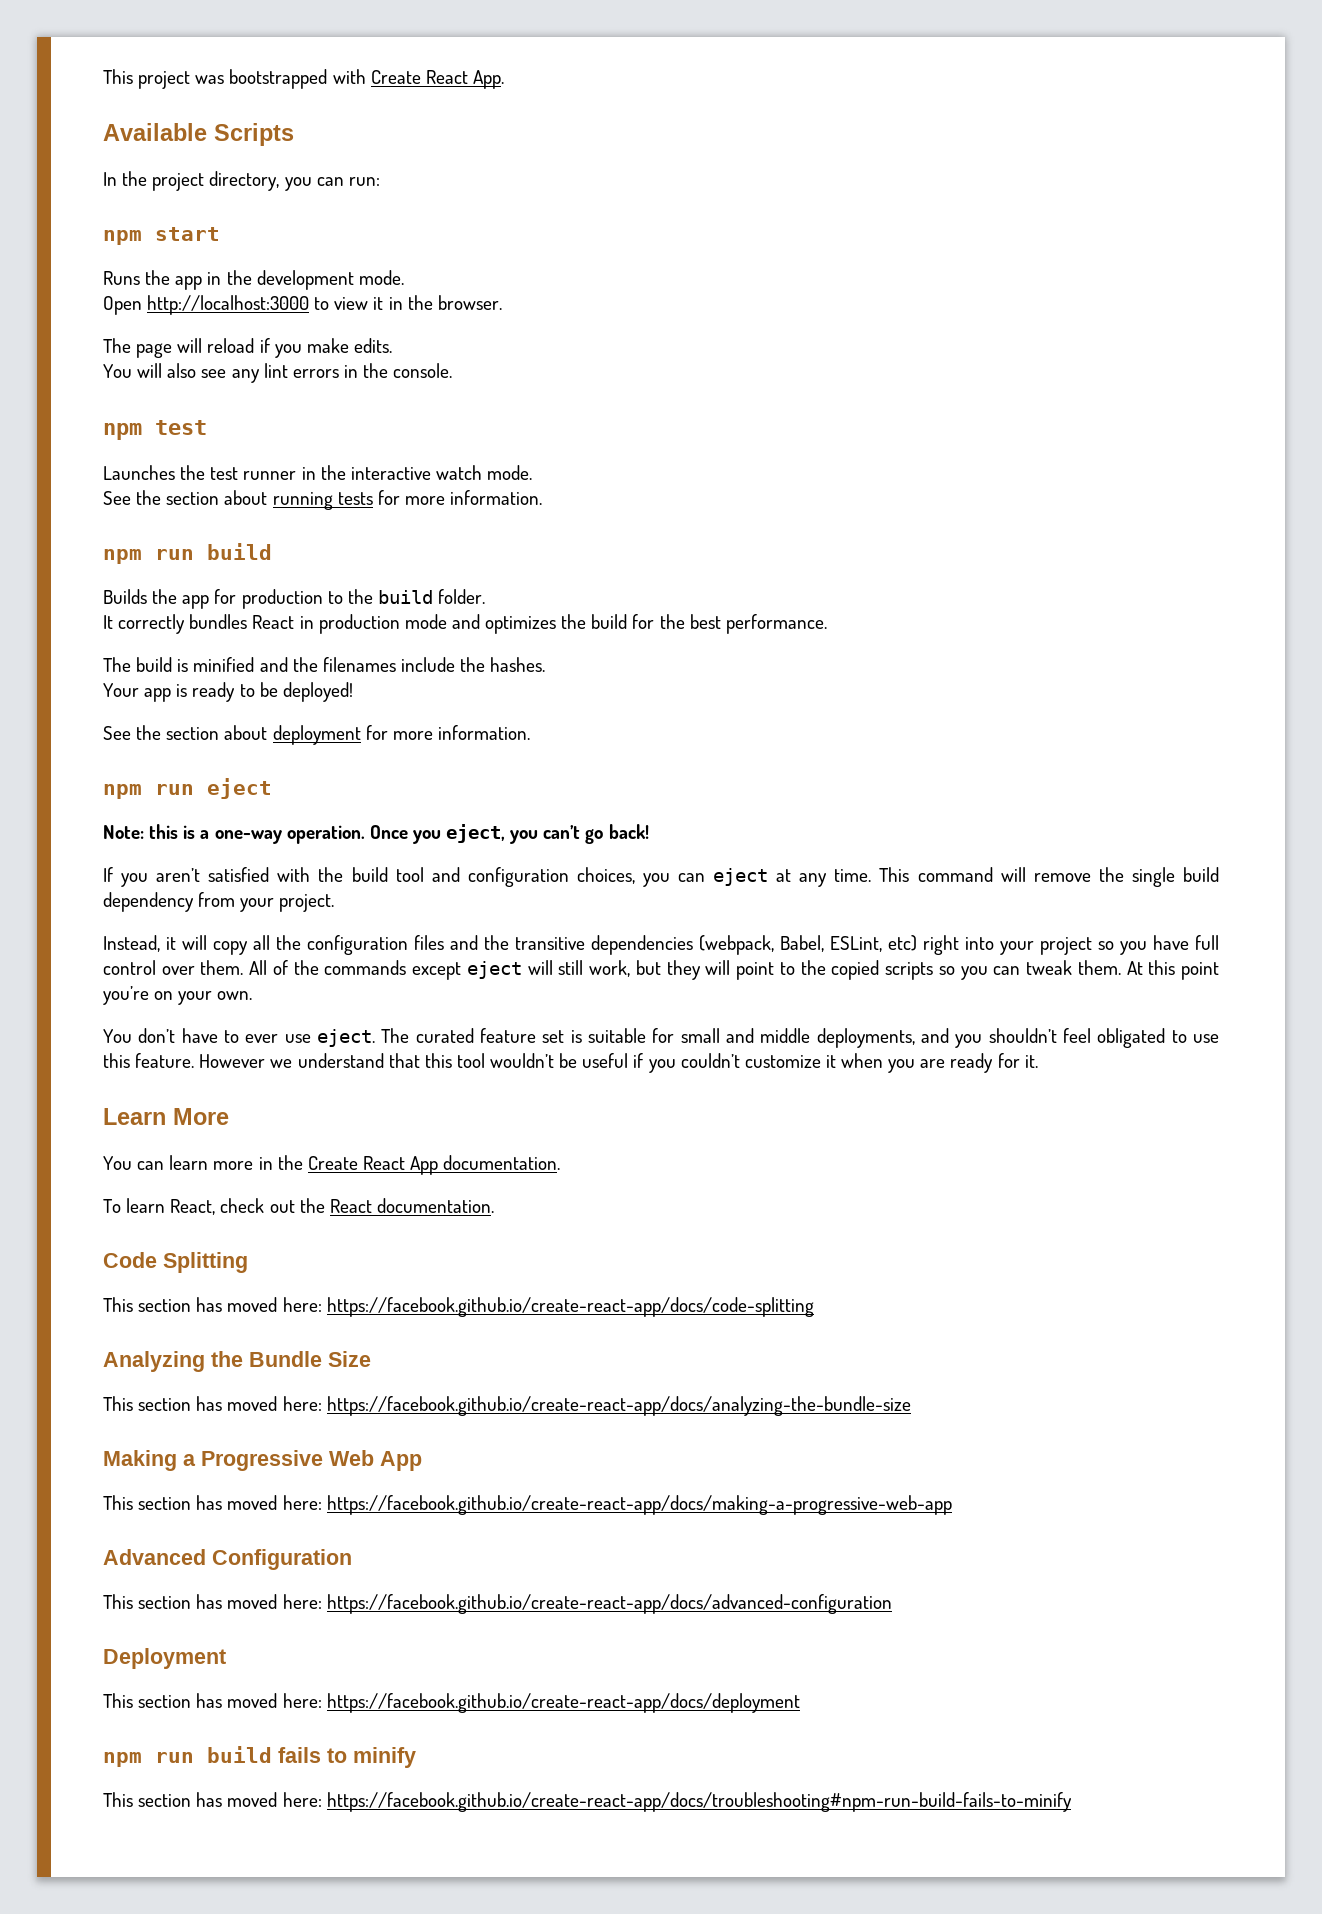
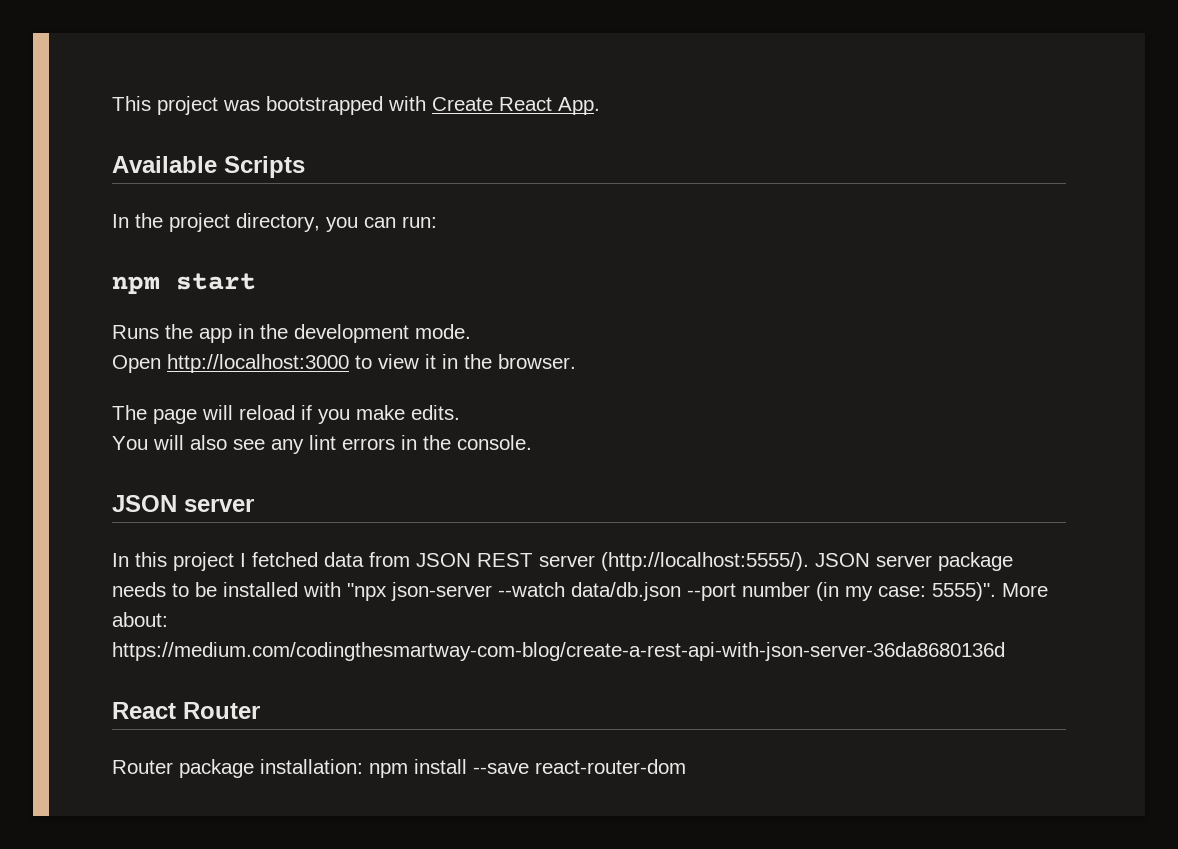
[103,420,207,440] [103,465,533,480] [103,490,543,510] [103,543,272,564] [103,589,486,609] [103,614,827,634] [103,657,546,672] [103,682,353,702] [103,725,530,745] [103,778,272,799] [103,824,649,844] [103,867,1219,887] [103,892,335,912] [103,935,1219,955] [103,960,1220,980] [103,986,253,1005] [103,1028,1219,1048] [103,1053,1038,1073] [103,1108,229,1125] [103,1155,561,1175] [103,1198,494,1215] [103,1252,248,1273] [103,1297,814,1317] [103,1351,371,1372] [103,1396,911,1416] [103,1450,422,1471] [103,1495,952,1515] [103,1549,352,1570] [103,1594,892,1614] [103,1648,226,1669] [103,1693,800,1713] [103,1746,416,1768] [103,1792,1072,1812] npm test // Launches the test runner in the interactive watch mode. // See the section about running tests for more information. // npm run build // Builds the app for production to the build folder. // It correctly bundles React in production mode and optimizes the build for the best performance. // The build is minified and the filenames include the hashes. // Your app is ready to be deployed! // See the section about deployment for more information. // npm run eject // Note: this is a one-way operation. Once you eject, you can’t go back! // If you aren’t satisfied with the build tool and configuration choices, you can eject at any time. This command will remove the single build dependency from your project. // Instead, it will copy all the configuration files and the transitive dependencies (webpack, Babel, ESLint, etc) right into your project so you have full control over them. All of the commands except eject will still work, but they will point to the copied scripts so you can tweak them. At this point you’re on your own. // You don’t have to ever use eject. The curated feature set is suitable for small and middle deployments, and you shouldn’t feel obligated to use this feature. However we understand that this tool wouldn’t be useful if you couldn’t customize it when you are ready for it. // Learn More // You can learn more in the Create React App documentation. // To learn React, check out the React documentation. // Code Splitting // This section has moved here: https://facebook.github.io/create-react-app/docs/code-splitting // Analyzing the Bundle Size // This section has moved here: https://facebook.github.io/create-react-app/docs/analyzing-the-bundle-size // Making a Progressive Web App // This section has moved here: https://facebook.github.io/create-react-app/docs/making-a-progressive-web-app // Advanced Configuration // This section has moved here: https://facebook.github.io/create-react-app/docs/advanced-configuration // Deployment // This section has moved here: https://facebook.github.io/create-react-app/docs/deployment // npm run build fails to minify // This section has moved here: https://facebook.github.io/create-react-app/docs/troubleshooting#npm-run-build-fails-to-minify -> [112,495,254,512] [112,552,1013,571] [112,582,1048,601] [112,612,168,627] [112,642,1005,661] [112,702,260,719] [112,759,686,778] JSON server // In this project I fetched data from JSON REST server (http://localhost:5555/). JSON server package needs to be installed with "npx json-server --watch data/db.json --port number (in my case: 5555)". More about: https://medium.com/codingthesmartway-com-blog/create-a-rest-api-with-json-server-36da8680136d // React Router // Router package installation: npm install --save react-router-dom

